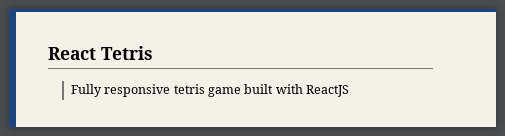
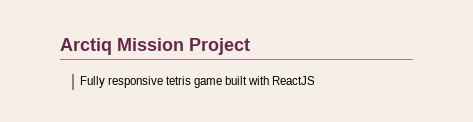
[48,46,153,60] React Tetris -> [60,38,250,55] Arctiq Mission Project

